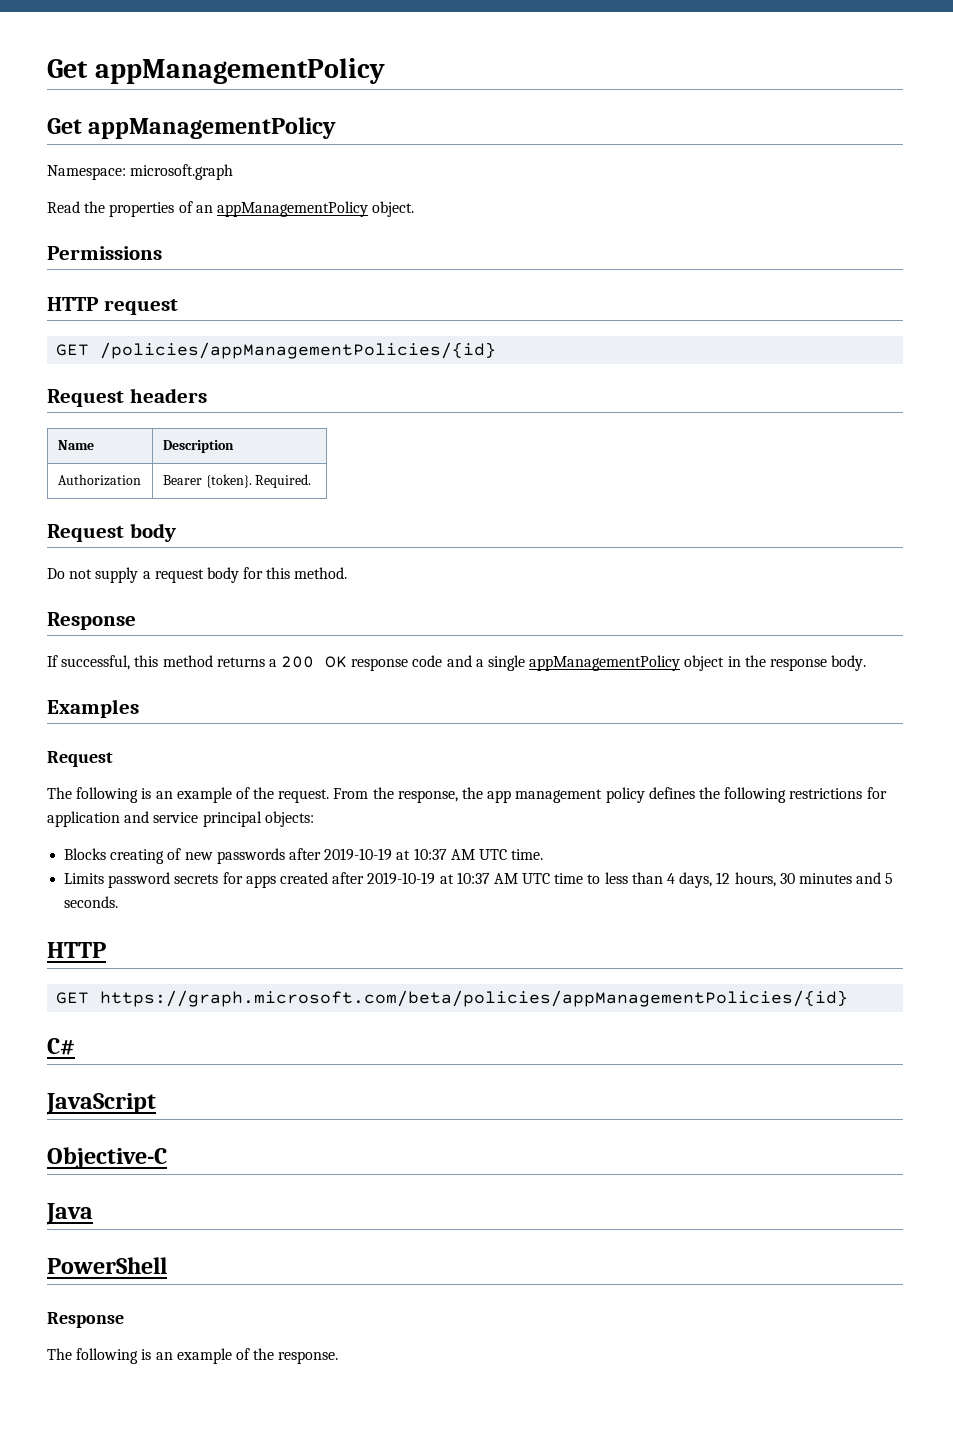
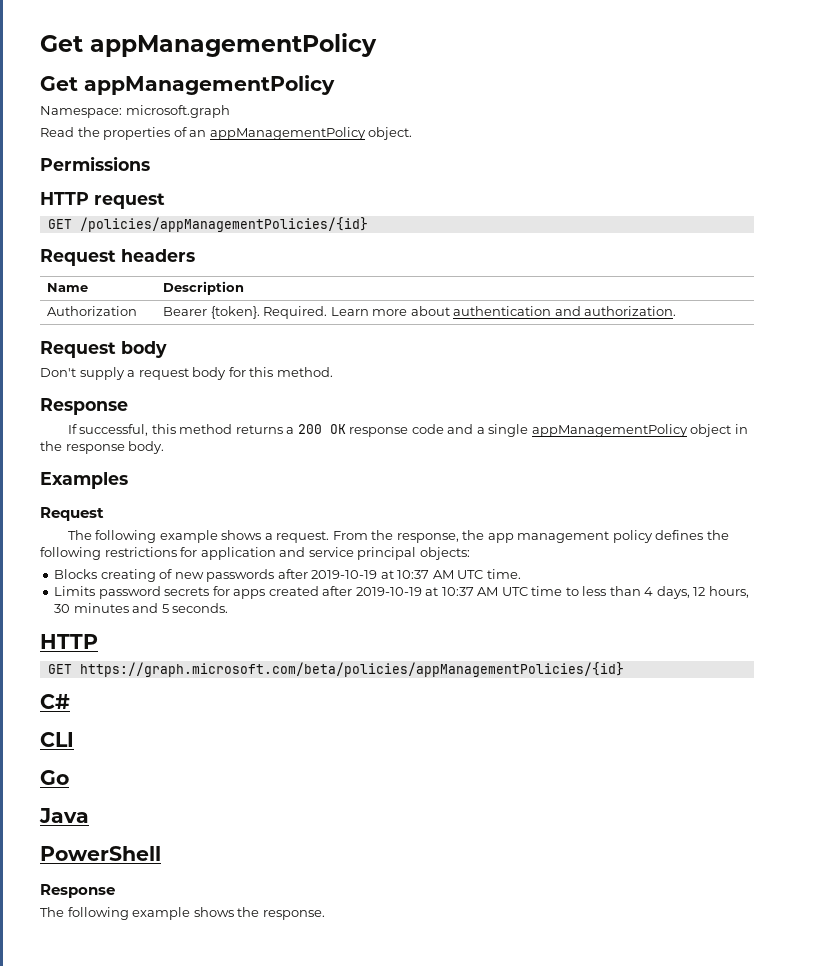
(312, 481) none -> [330,306,677,316] Learn more about authentication and authorization.
[47,568,93,579] Do not -> [40,368,76,377] Don't
[141,787,275,803] is an example of the -> [159,530,273,543] example shows a
[46,1093,156,1115] [47,1147,167,1169] JavaScript // Objective-C -> [40,732,74,747] [40,770,69,785] CLI // Go
[141,1348,250,1364] is an example of -> [132,907,234,920] example shows

